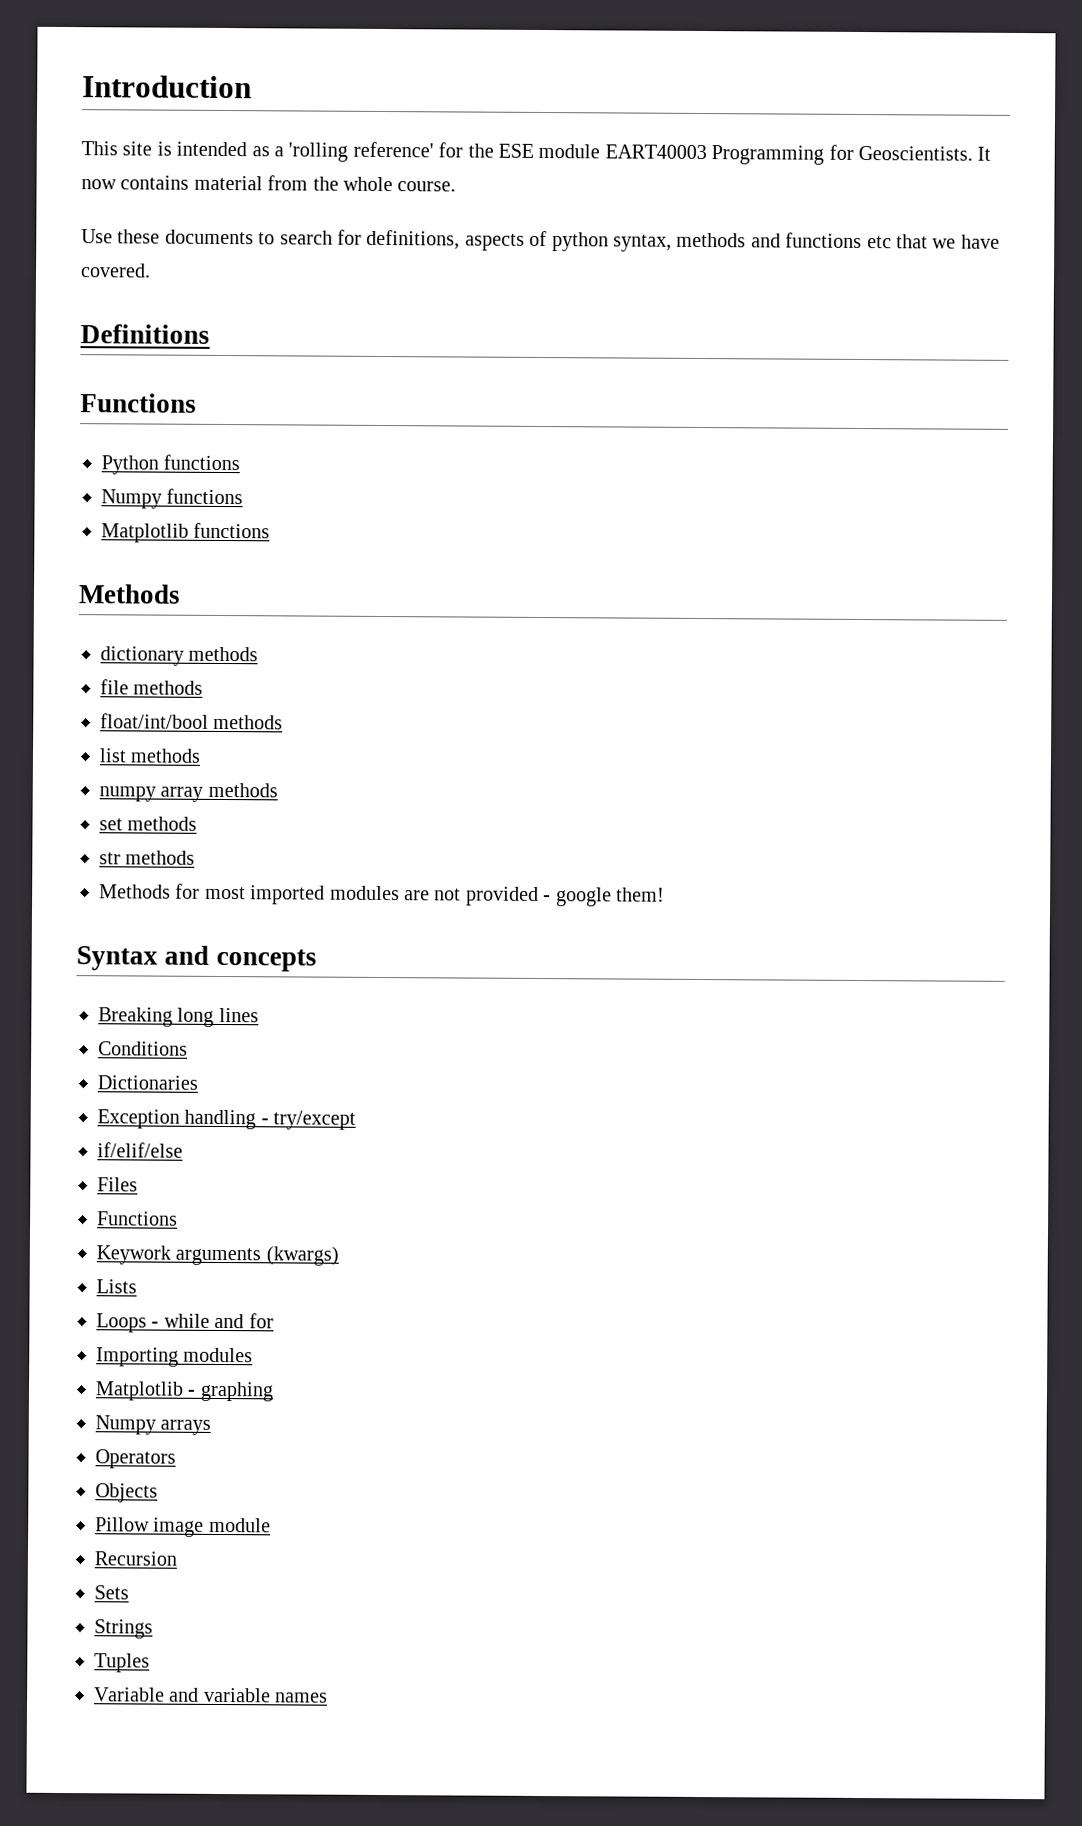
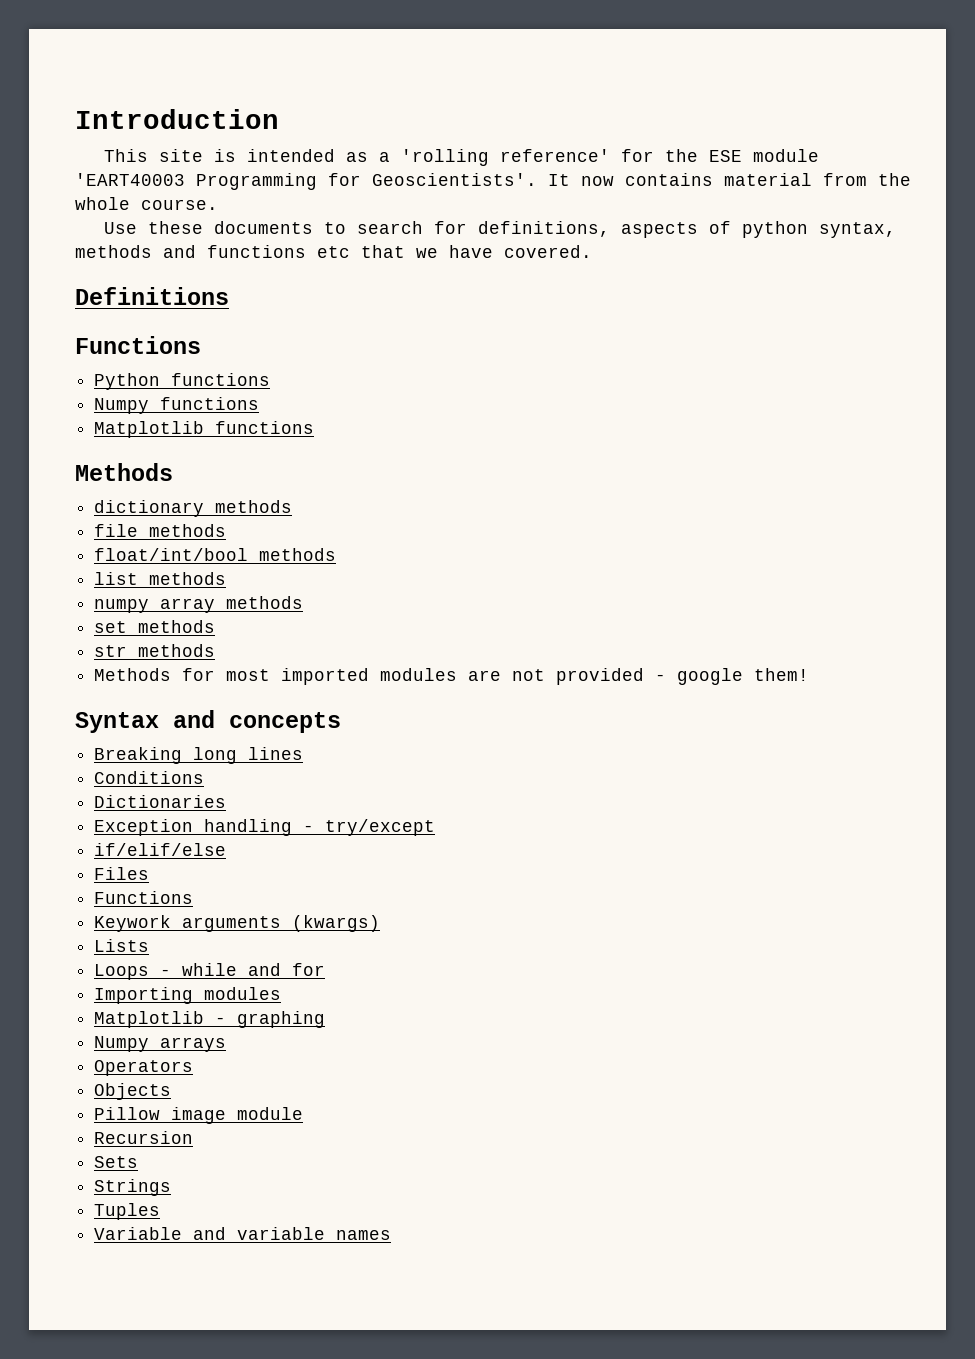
[604,144,707,160] EART40003 -> [75,173,185,186] 'EART40003
[857,145,973,161] Geoscientists. -> [372,173,537,186] Geoscientists'.

